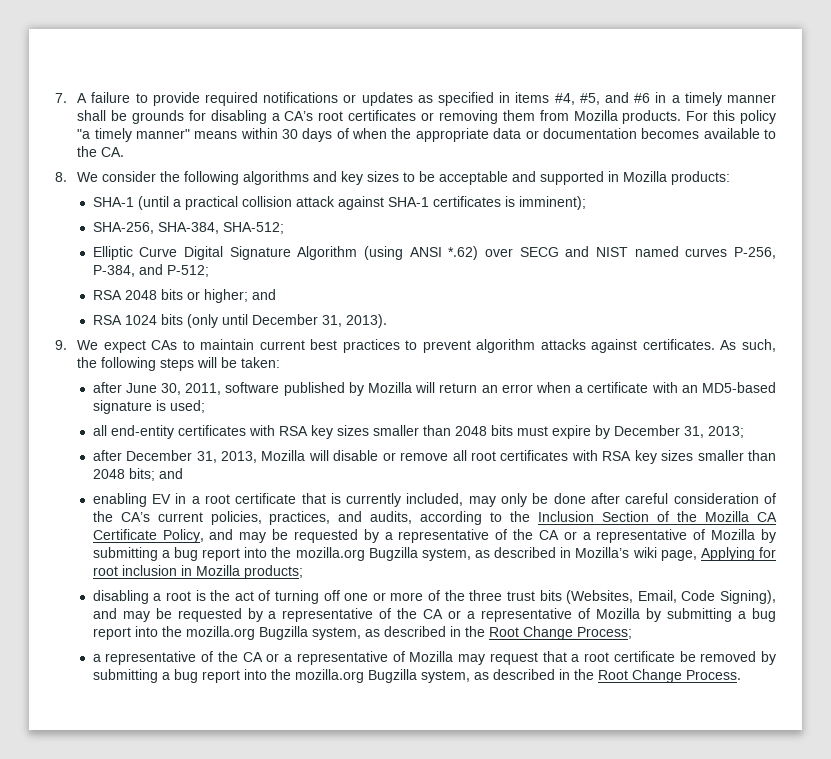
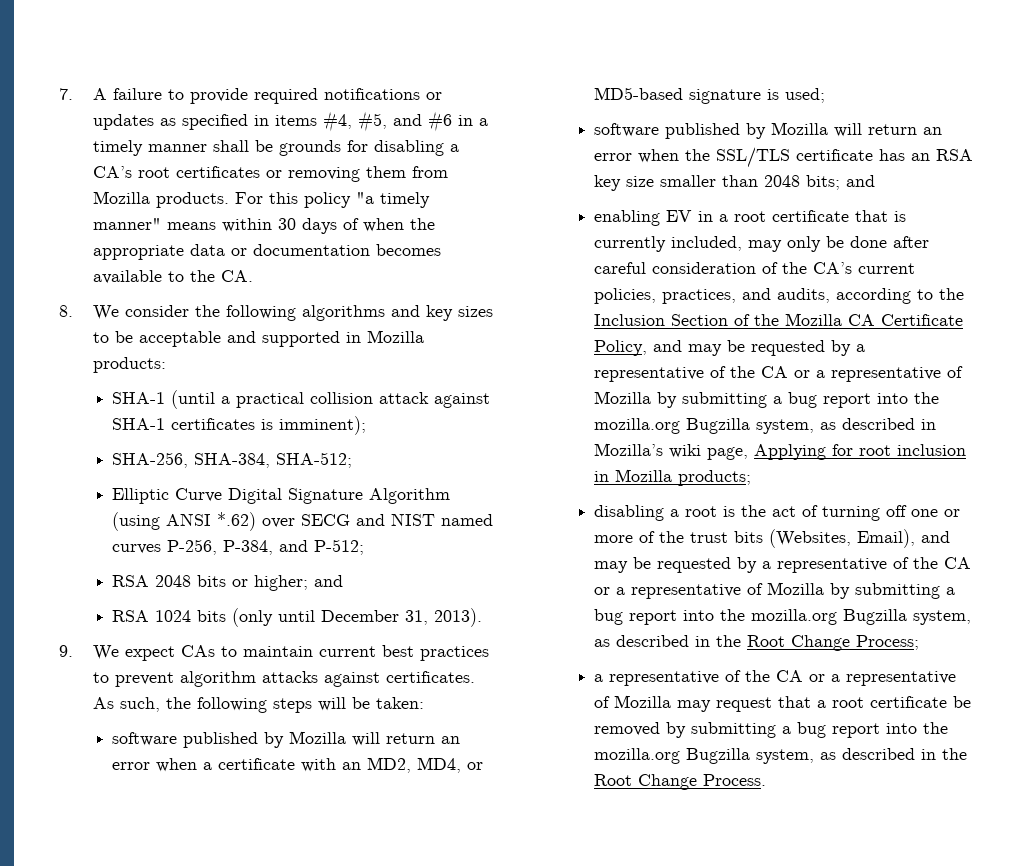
[92,382,222,395] after June 30, 2011, -> (425, 703) none
(698, 389) none -> [367,757,484,773] MD2, MD4, or
[92,425,744,439] [92,450,694,464] all end-entity certificates with RSA key sizes smaller than 2048 bits must expire by December 31, 2013; // after December 31, 2013, Mozilla will disable or remove all root certificates with RSA key sizes -> [594,122,943,139] [594,147,974,168] [594,175,655,191] software published by Mozilla will return an error when the SSL/TLS certificate has an RSA key size
[469,590,503,601] three -> (685, 537) none
[637,590,777,604] Email, Code Signing), -> [857,529,916,548] Email),

